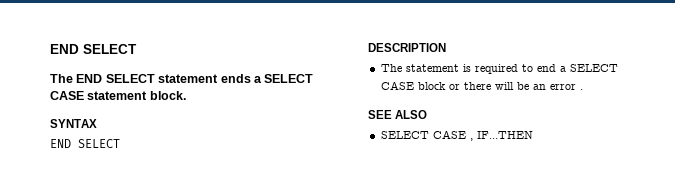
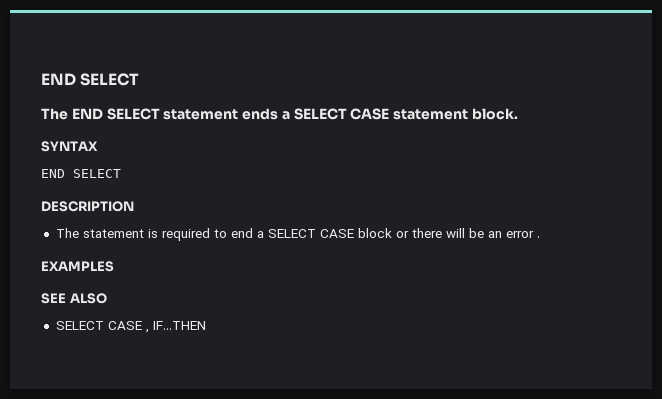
(583, 89) none -> [41,261,114,272] // EXAMPLES

